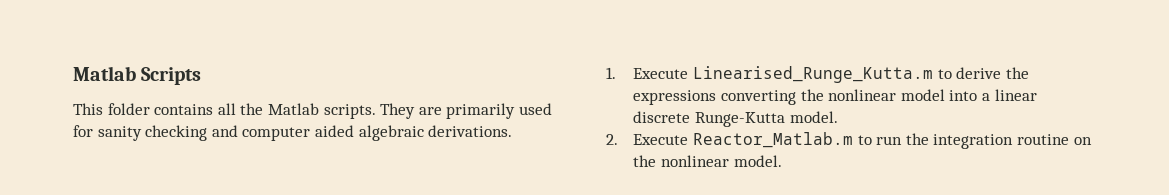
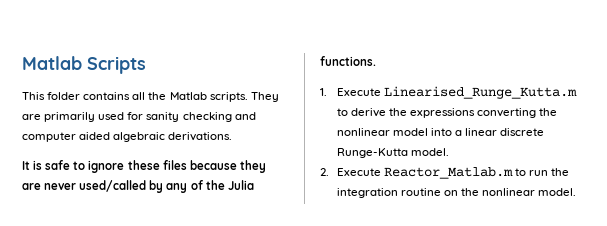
(513, 131) none -> [22,160,266,173] [22,180,254,193] [320,56,376,66] // It is safe to ignore these files because they are never used/called by any of the Julia functions.

